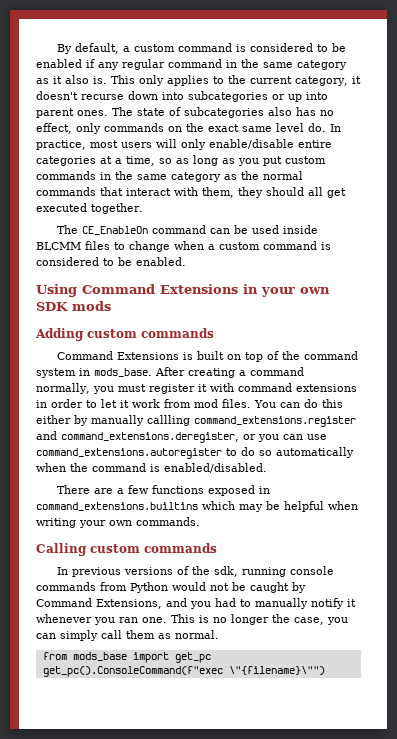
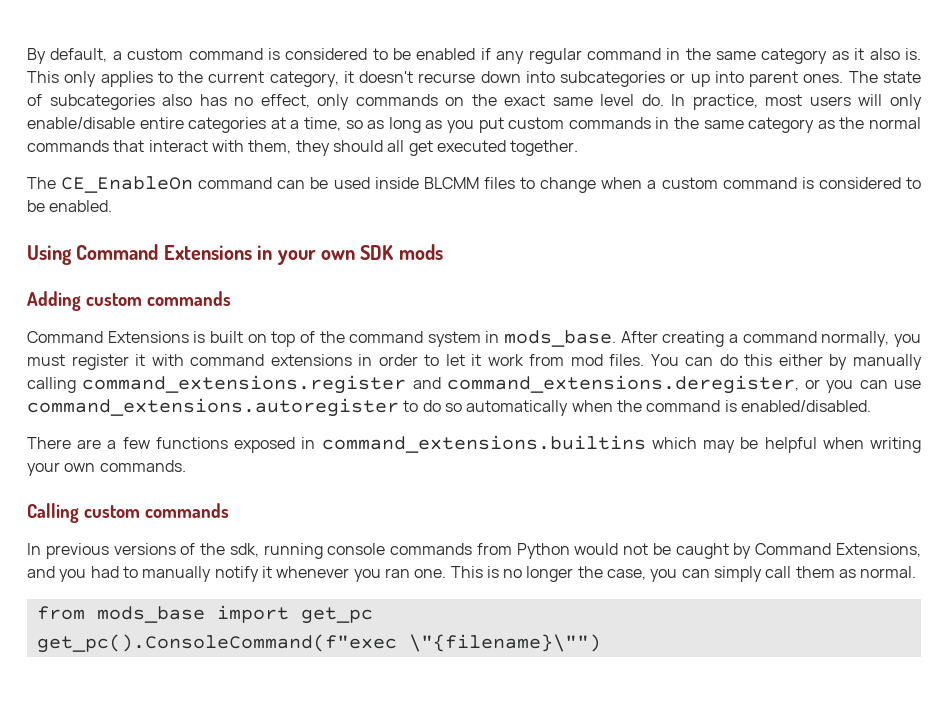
[147,415,190,426] callling -> [27,377,76,393] calling

